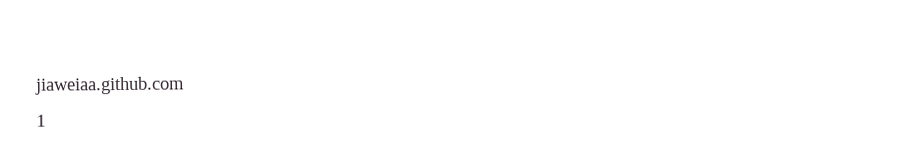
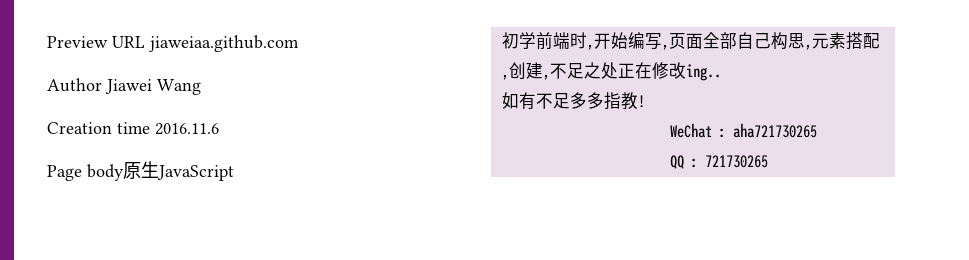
(34, 85) none -> [47,36,145,48] Preview URL
[36,114,46,127] 1 -> [47,78,201,95] [47,122,219,135] [47,161,234,181] [501,32,880,50] [501,62,721,81] [501,92,645,110] [669,123,817,138] [669,155,768,169] Author Jiawei Wang // Creation time 2016.11.6 // Page body原生JavaScript // 初学前端时,开始编写,页面全部自己构思,元素搭配,创建,不足之处正在修改ing.. // 如有不足多多指教! // WeChat : aha721730265 // QQ : 721730265

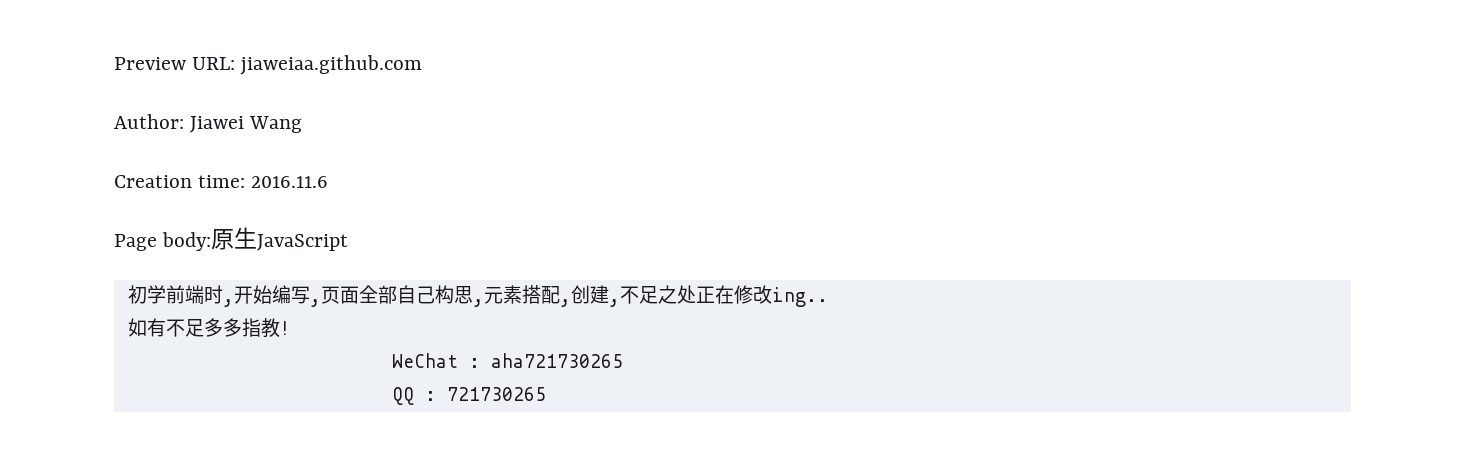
[112,36,145,48] URL -> [192,57,236,70] URL:
[47,78,102,92] Author -> [114,114,184,129] Author:
[117,122,150,134] time -> [198,175,246,188] time:
[87,164,124,181] body -> [162,232,212,251] body:

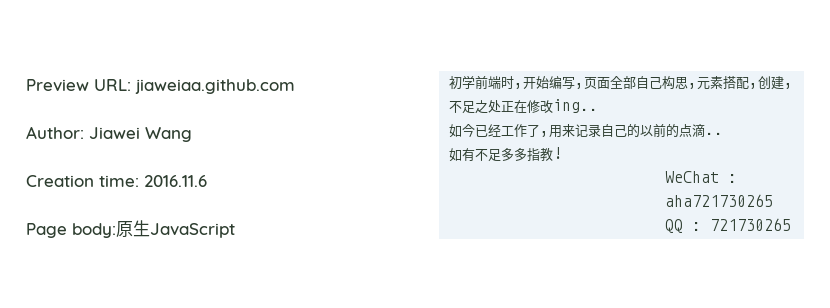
(828, 297) none -> [449,123,724,138] // 如今已经工作了,用来记录自己的以前的点滴..

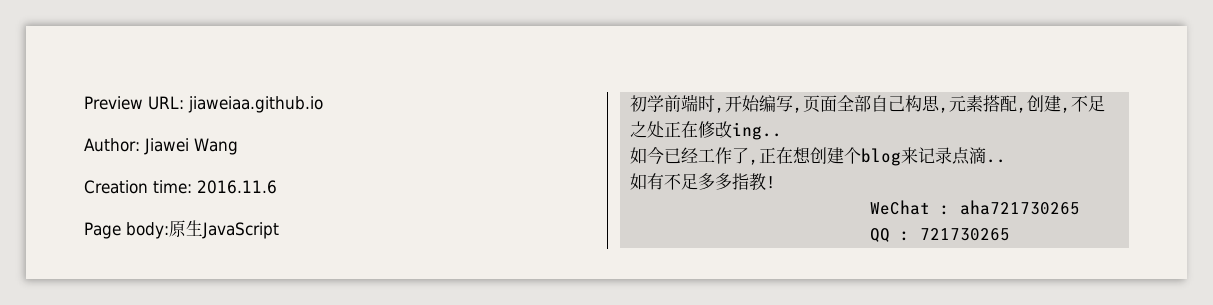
[135,79,295,94] jiaweiaa.github.com -> [188,96,323,113] jiaweiaa.github.io
[549,123,680,138] 用来记录自己的以前的 -> [758,147,952,166] 正在想创建个blog来记录

